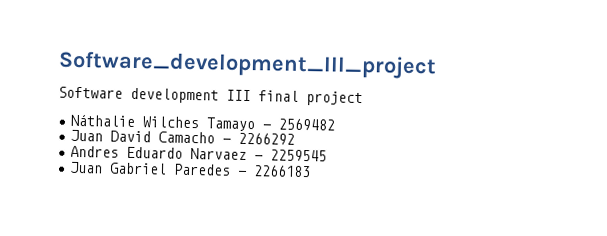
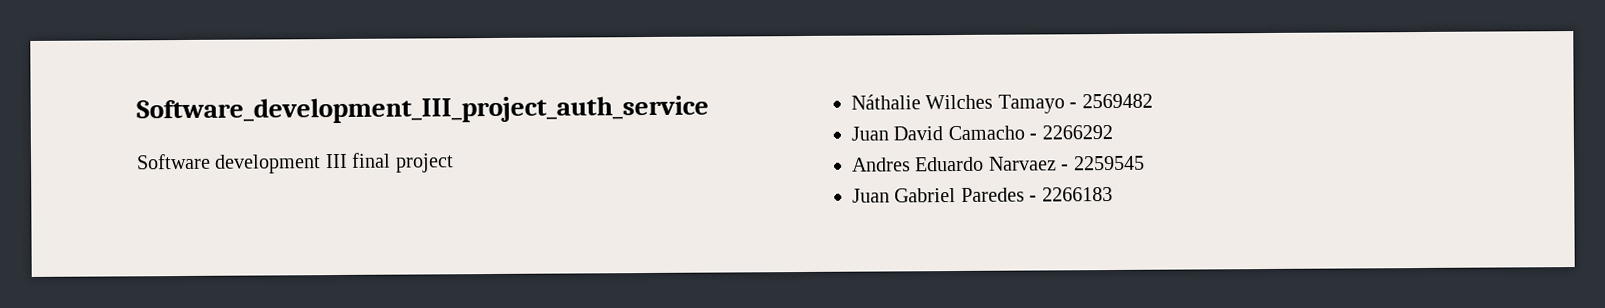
[58,50,437,80] Software_development_III_project -> [136,95,709,125] Software_development_III_project_auth_service

